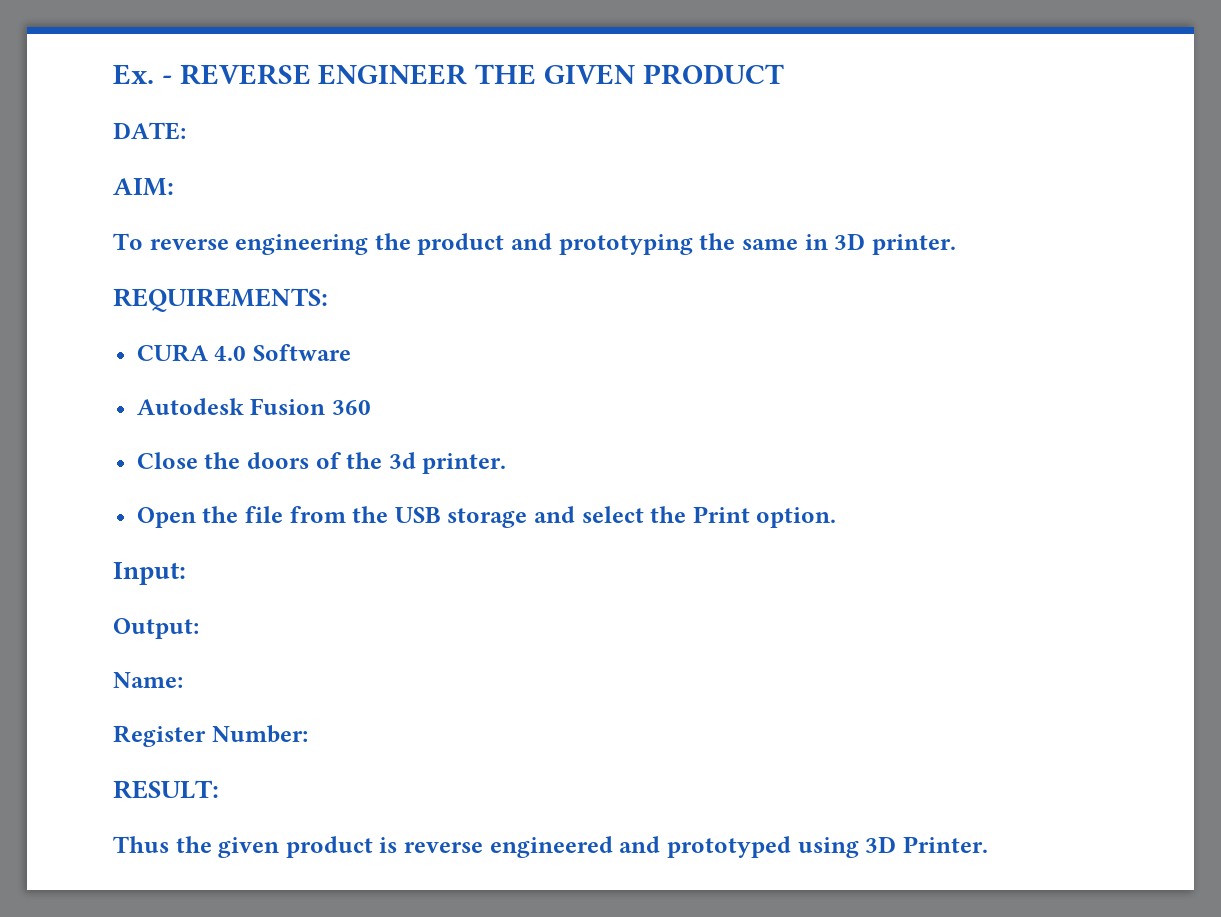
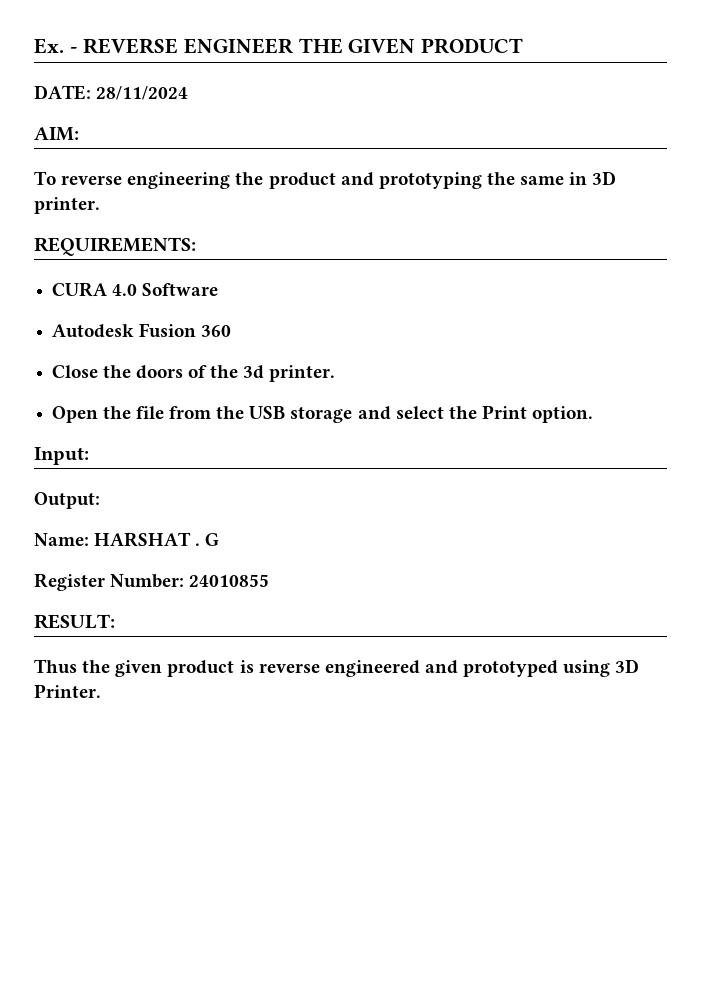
(186, 131) none -> [96,86,189,100] 28/11/2024
(183, 680) none -> [94,532,220,547] HARSHAT . G
(308, 734) none -> [189,574,270,587] 24010855

